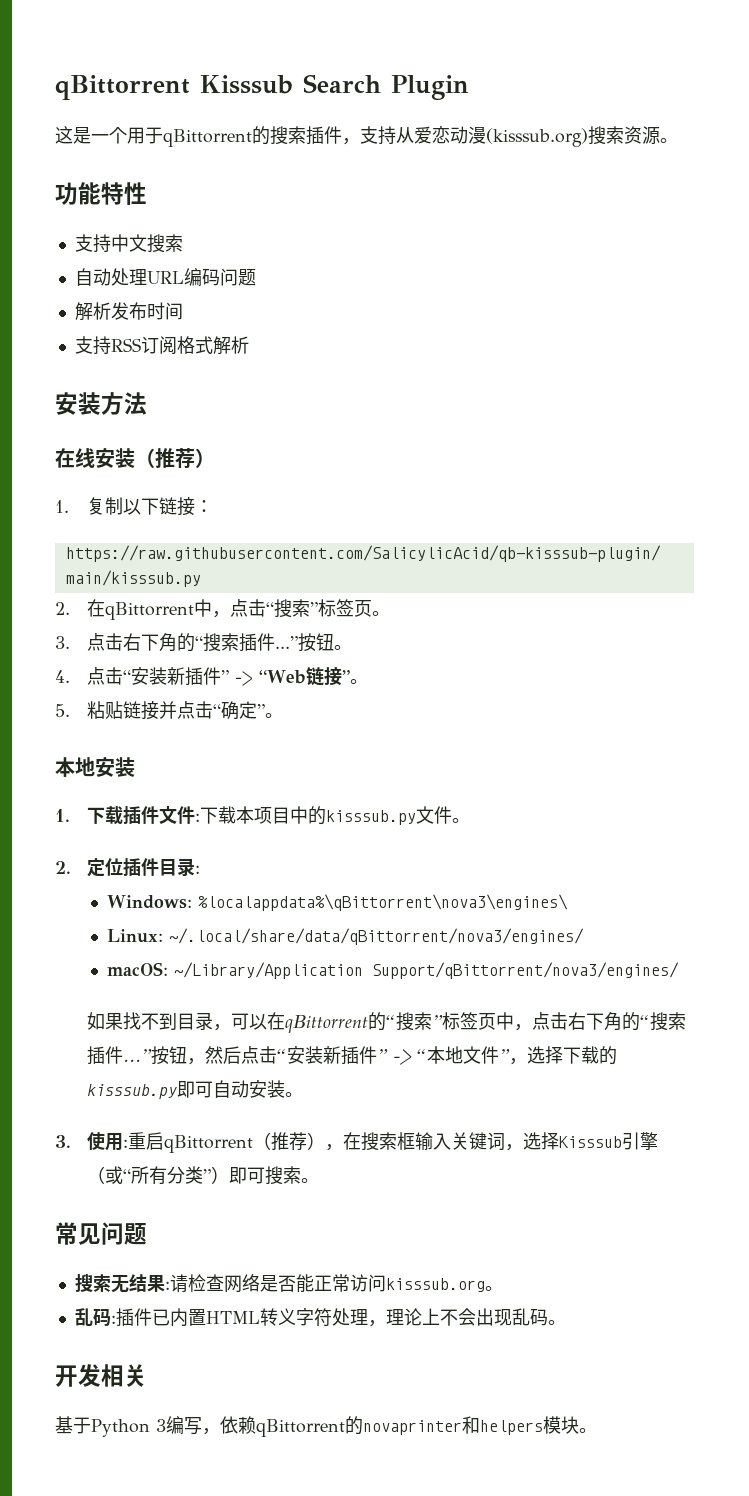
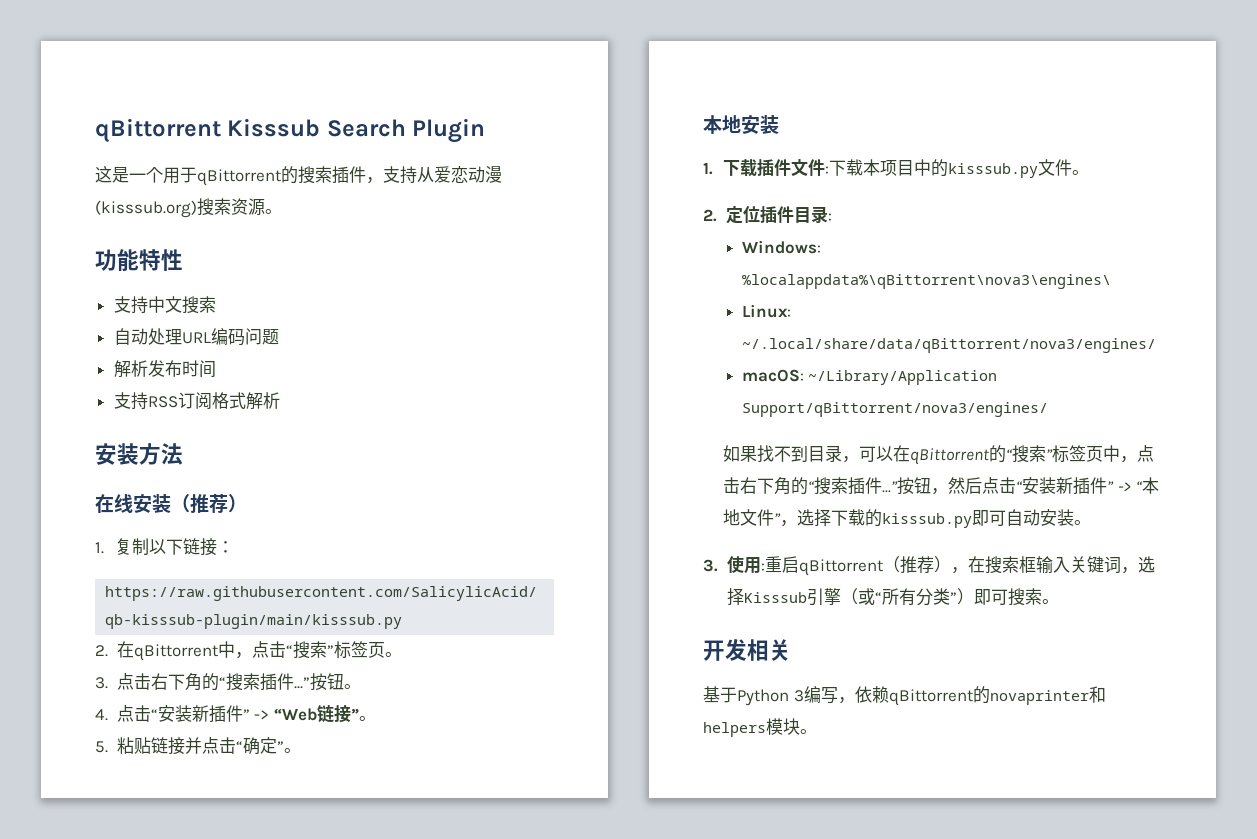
[55,1222,147,1245] [74,1274,503,1293] [74,1308,566,1327] // 常见问题 // 搜索无结果:请检查网络是否能正常访问kisssub.org。 // 乱码:插件已内置HTML转义字符处理，理论上不会出现乱码。 -> (1059, 601) none

